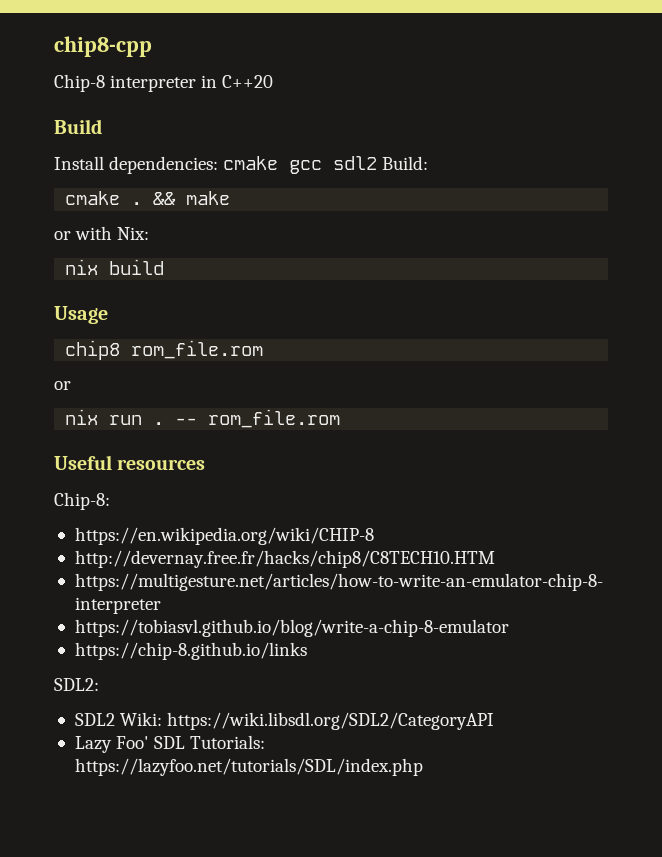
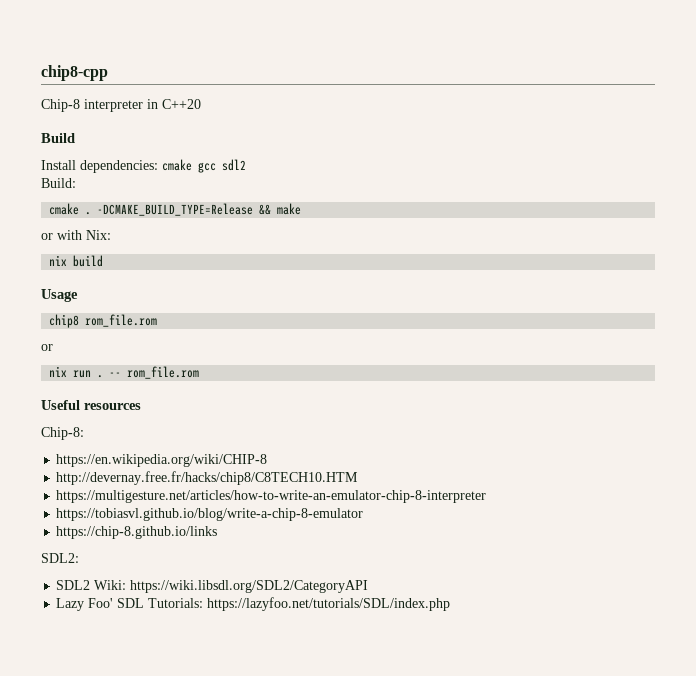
(378, 163) none -> (246, 165) //
(143, 203) none -> [97,203,254,216] -DCMAKE_BUILD_TYPE=Release

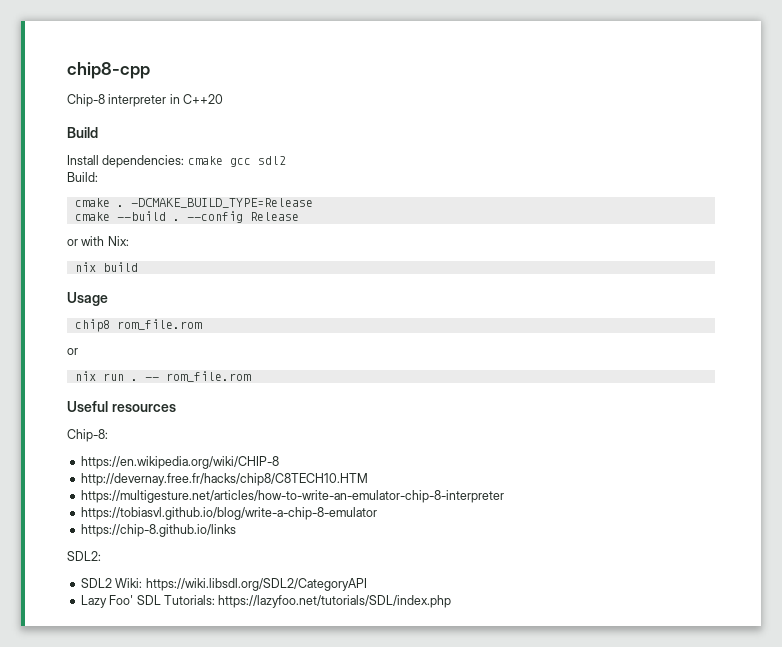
[259,203,302,215] && make -> [74,211,299,223] // cmake --build . --config Release

